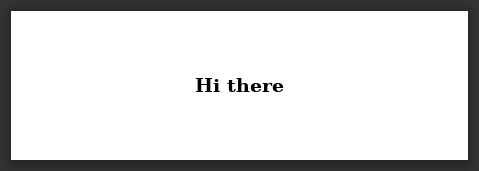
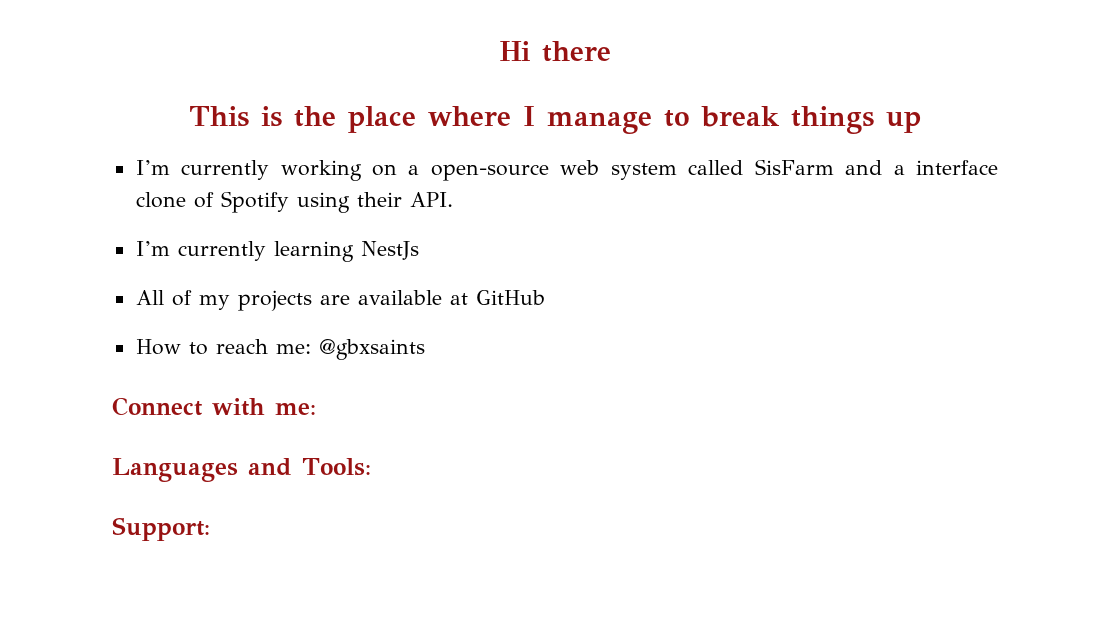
(284, 85) none -> [189,106,921,134] [135,159,998,181] [135,191,453,213] [135,241,419,262] [135,290,545,311] [135,339,425,360] [112,397,316,416] [112,458,371,482] [112,517,210,541] // This is the place where I manage to break things up // I’m currently working on a open-source web system called SisFarm and a interface clone of Spotify using their API. // I’m currently learning NestJs // All of my projects are available at GitHub // How to reach me: @gbxsaints // Connect with me: // Languages and Tools: // Support:

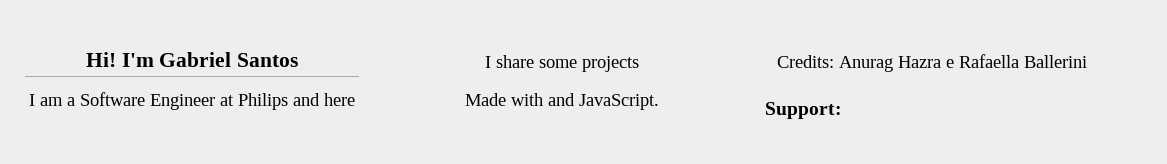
[499,41,611,62] [189,106,921,134] [135,159,998,181] [135,191,453,213] [135,241,419,262] [135,290,545,311] [135,339,425,360] [112,397,316,416] [112,458,371,482] Hi there // This is the place where I manage to break things up // I’m currently working on a open-source web system called SisFarm and a interface clone of Spotify using their API. // I’m currently learning NestJs // All of my projects are available at GitHub // How to reach me: @gbxsaints // Connect with me: // Languages and Tools: -> [85,52,299,67] [29,92,355,110] [485,55,639,72] [465,93,659,110] [777,54,1087,72] Hi! I'm Gabriel Santos // I am a Software Engineer at Philips and here I share some projects // Made with and JavaScript. // Credits: Anurag Hazra e Rafaella Ballerini

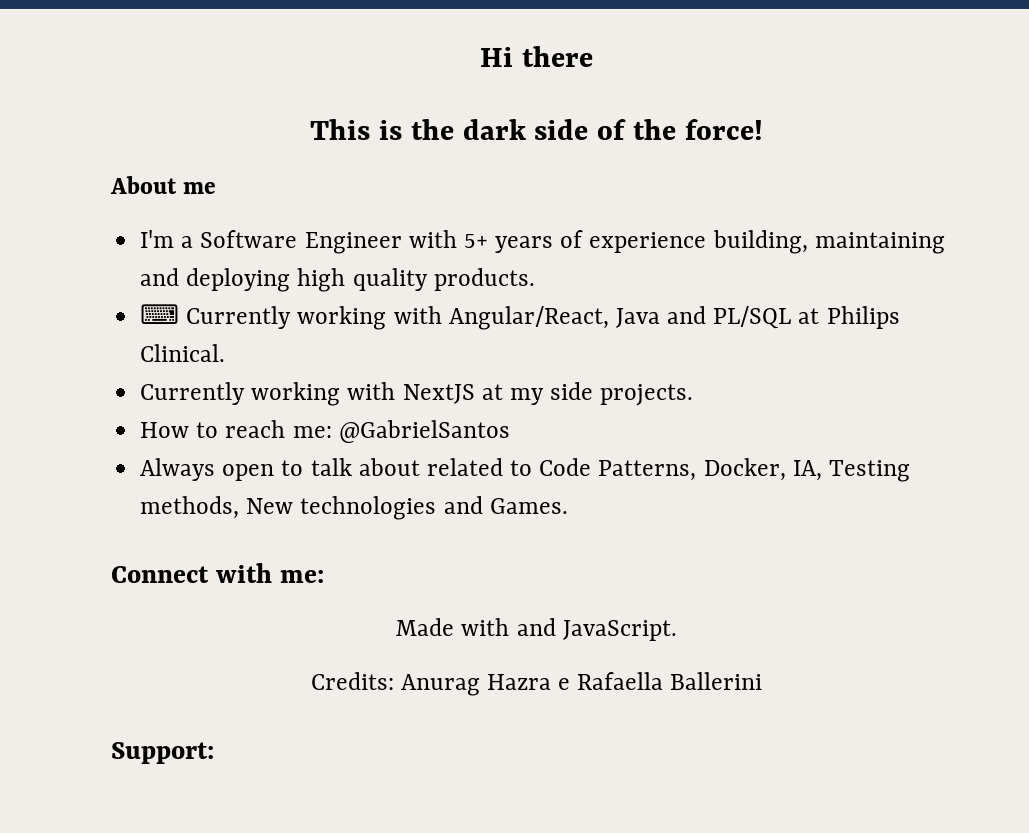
[85,52,299,67] [29,92,355,110] [485,55,639,72] Hi! I'm Gabriel Santos // I am a Software Engineer at Philips and here I share some projects -> [480,46,593,67] [309,119,764,140] [110,176,217,194] [140,230,945,254] [140,268,535,292] [140,304,900,330] [140,344,226,362] [140,382,694,406] [140,420,510,443] [140,458,910,482] [140,496,568,520] [111,563,324,583] Hi there // This is the dark side of the force! // About me // I'm a Software Engineer with 5+ years of experience building, maintaining and deploying high quality products. // ⌨ Currently working with Angular/React, Java and PL/SQL at Philips Clinical. // Currently working with NextJS at my side projects. // How to reach me: @GabrielSantos // Always open to talk about related to Code Patterns, Docker, IA, Testing methods, New technologies and Games. // Connect with me:

